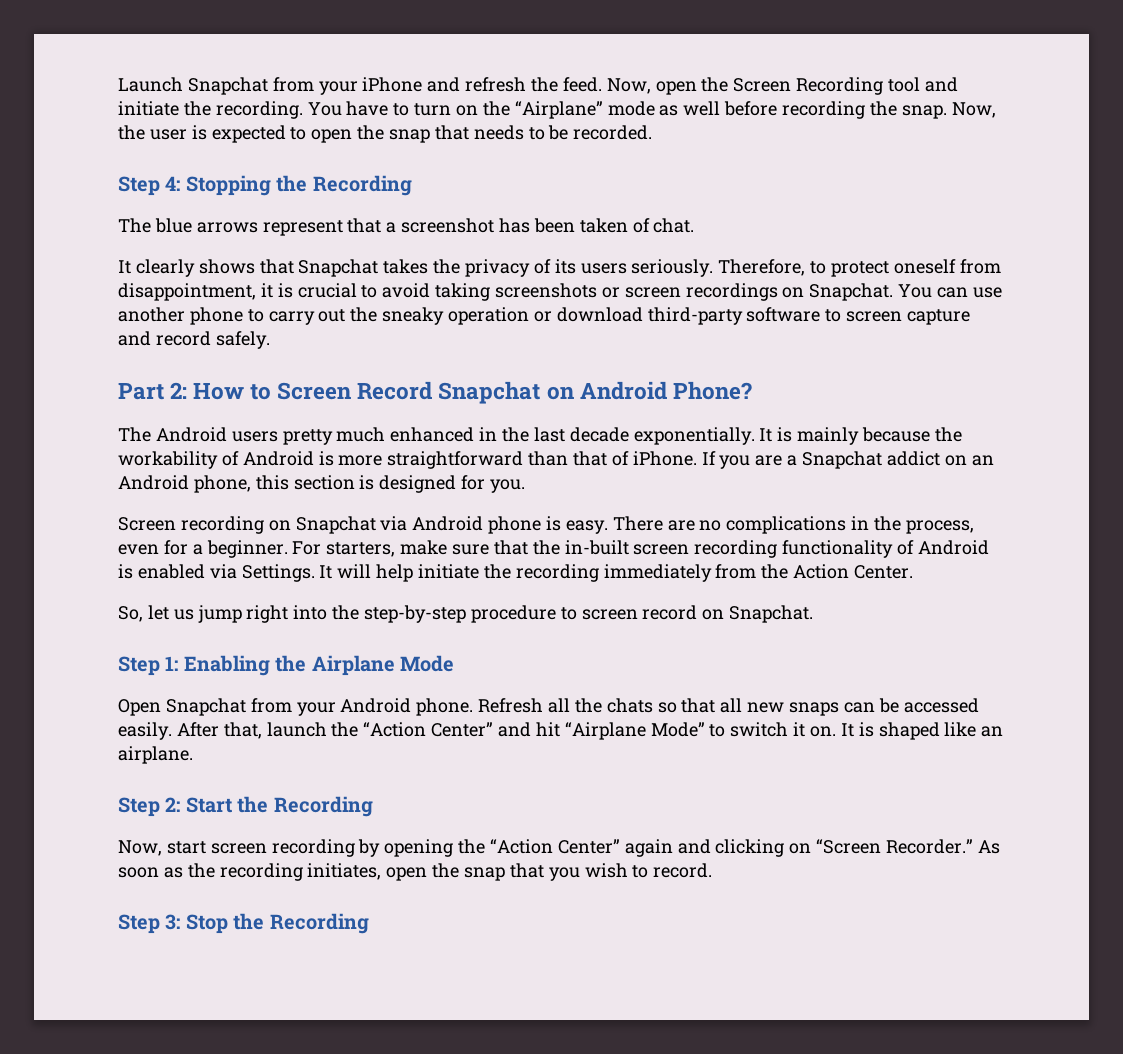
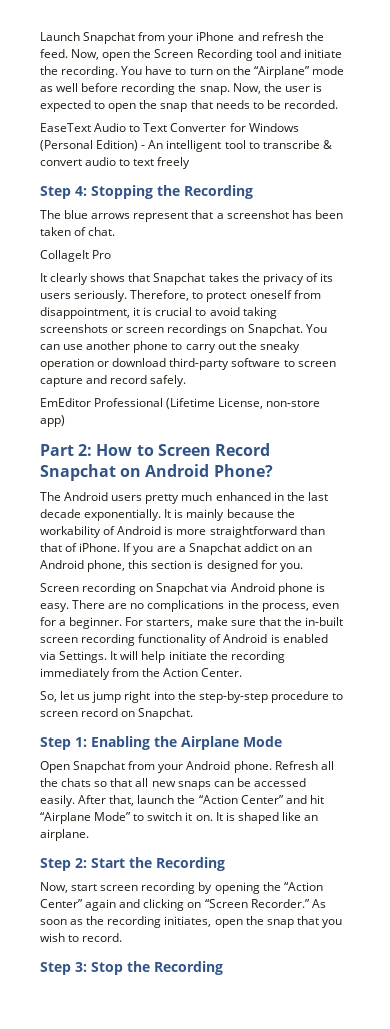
(653, 132) none -> [40,123,299,132] [40,140,332,152] [40,157,191,169] // EaseText Audio to Text Converter for Windows (Personal Edition) - An intelligent tool to transcribe & convert audio to text freely
(695, 225) none -> [40,250,112,262] // CollageIt Pro
(270, 340) none -> [40,398,321,409] [40,415,65,427] // EmEditor Professional (Lifetime License, non-store app)

